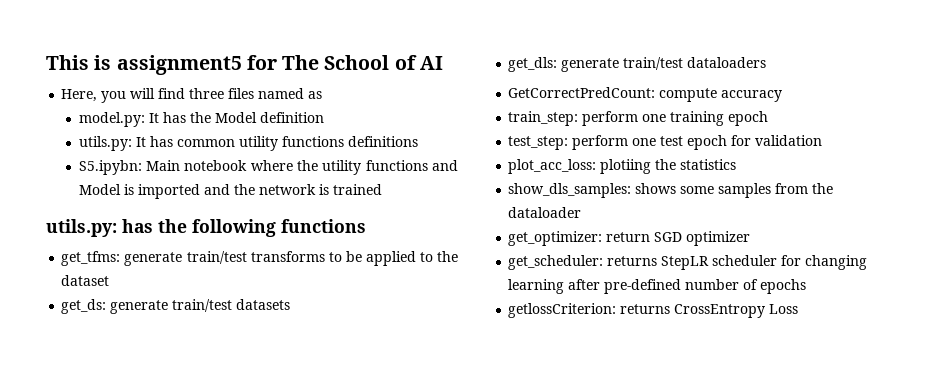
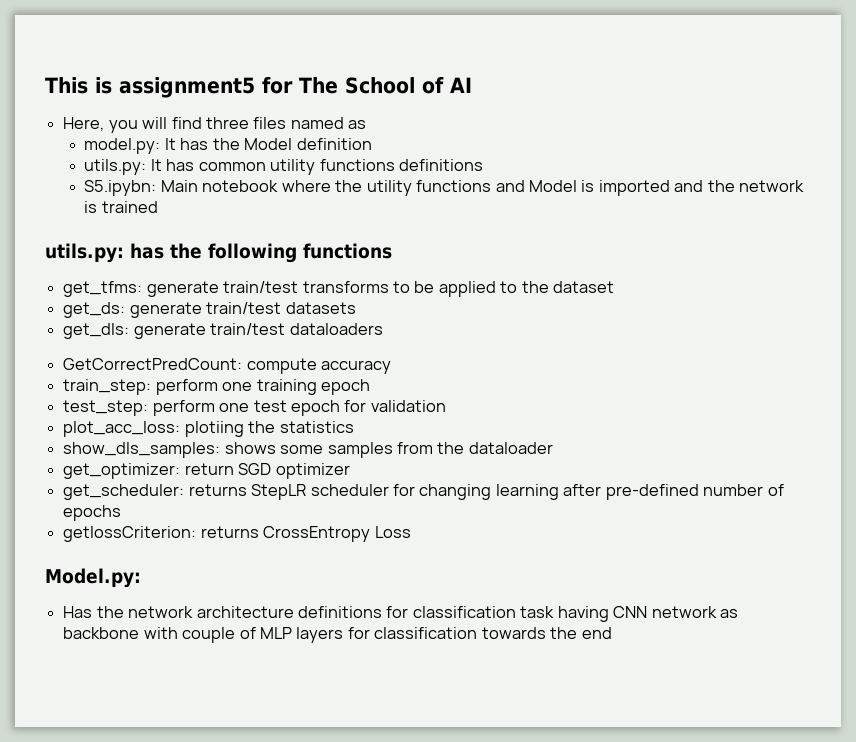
(799, 309) none -> [45,568,141,588] [63,606,739,622] [63,627,612,643] // Model.py: // Has the network architecture definitions for classification task having CNN network as backbone with couple of MLP layers for classification towards the end

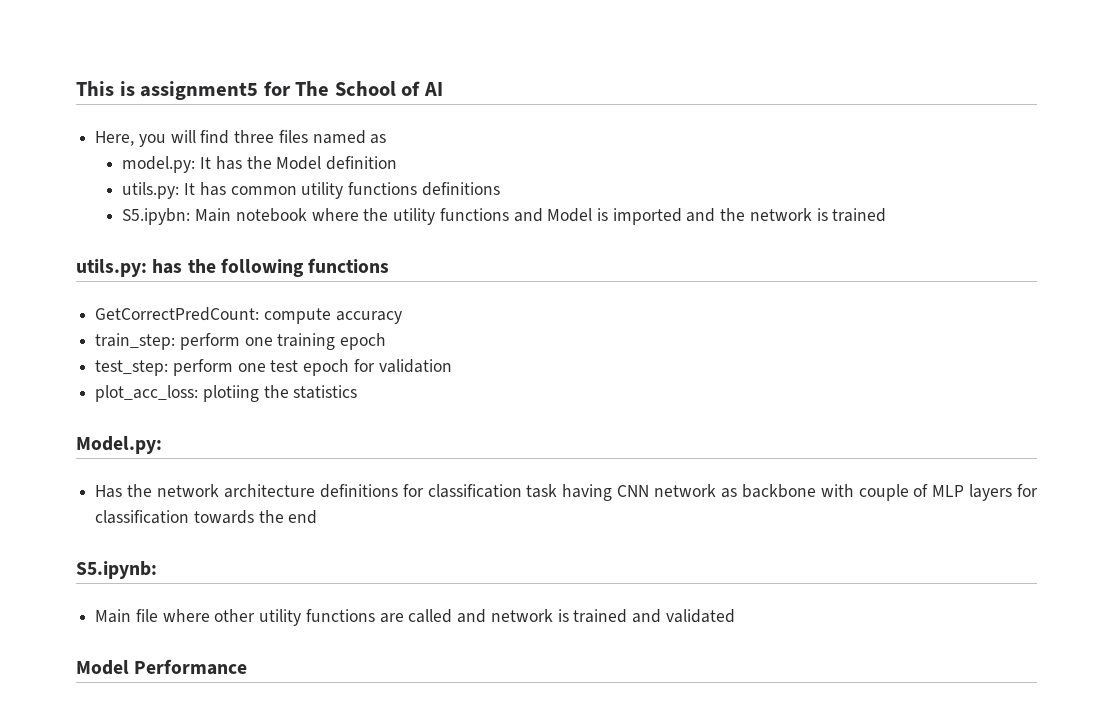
[63,281,615,297] [63,302,356,318] [63,323,383,339] // get_tfms: generate train/test transforms to be applied to the dataset // get_ds: generate train/test datasets // get_dls: generate train/test dataloaders -> (390, 265) none
[63,442,553,458] [63,463,350,479] [63,484,784,500] [63,505,122,521] [63,526,411,542] // show_dls_samples: shows some samples from the dataloader // get_optimizer: return SGD optimizer // get_scheduler: returns StepLR scheduler for changing learning after pre-defined number of epochs // getlossCriterion: returns CrossEntropy Loss -> (358, 392) none
(612, 633) none -> [76,561,157,579] [95,609,735,626] [76,659,248,675] // S5.ipynb: // Main file where other utility functions are called and network is trained and validated // Model Performance

